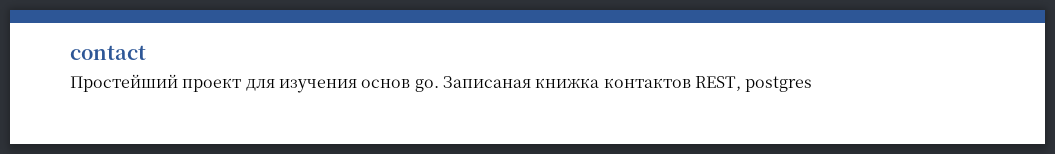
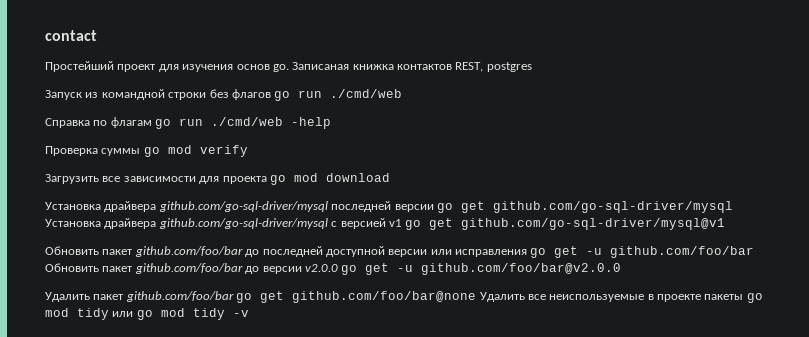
(813, 84) none -> [45,89,403,101] [45,117,332,129] [45,145,248,157] [45,173,390,185] [45,201,733,213] [45,218,726,230] [45,246,755,258] [45,263,622,275] [45,291,763,303] [45,308,249,320] // Запуск из командной строки без флагов go run ./cmd/web // Справка по флагам go run ./cmd/web -help // Проверка суммы go mod verify // Загрузить все зависимости для проекта go mod download // Установка драйвера github.com/go-sql-driver/mysql последней версии go get github.com/go-sql-driver/mysql Установка драйвера github.com/go-sql-driver/mysql с версией v1 go get github.com/go-sql-driver/mysql@v1 // Обновить пакет github.com/foo/bar до последней доступной версии или исправления go get -u github.com/foo/bar Обновить пакет github.com/foo/bar до версии v2.0.0 go get -u github.com/foo/bar@v2.0.0 // Удалить пакет github.com/foo/bar go get github.com/foo/bar@none Удалить все неиспользуемые в проекте пакеты go mod tidy или go mod tidy -v

